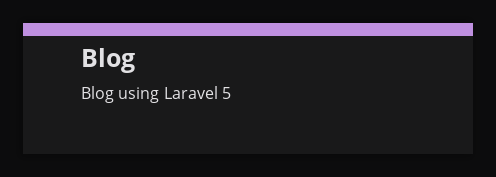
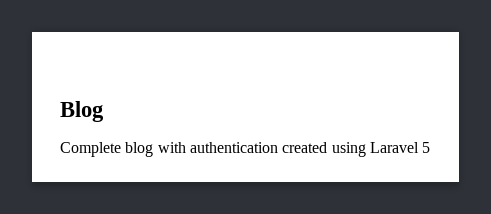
[81,86,114,103] Blog -> [60,142,328,157] Complete blog with authentication created

